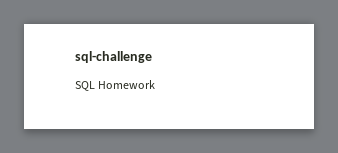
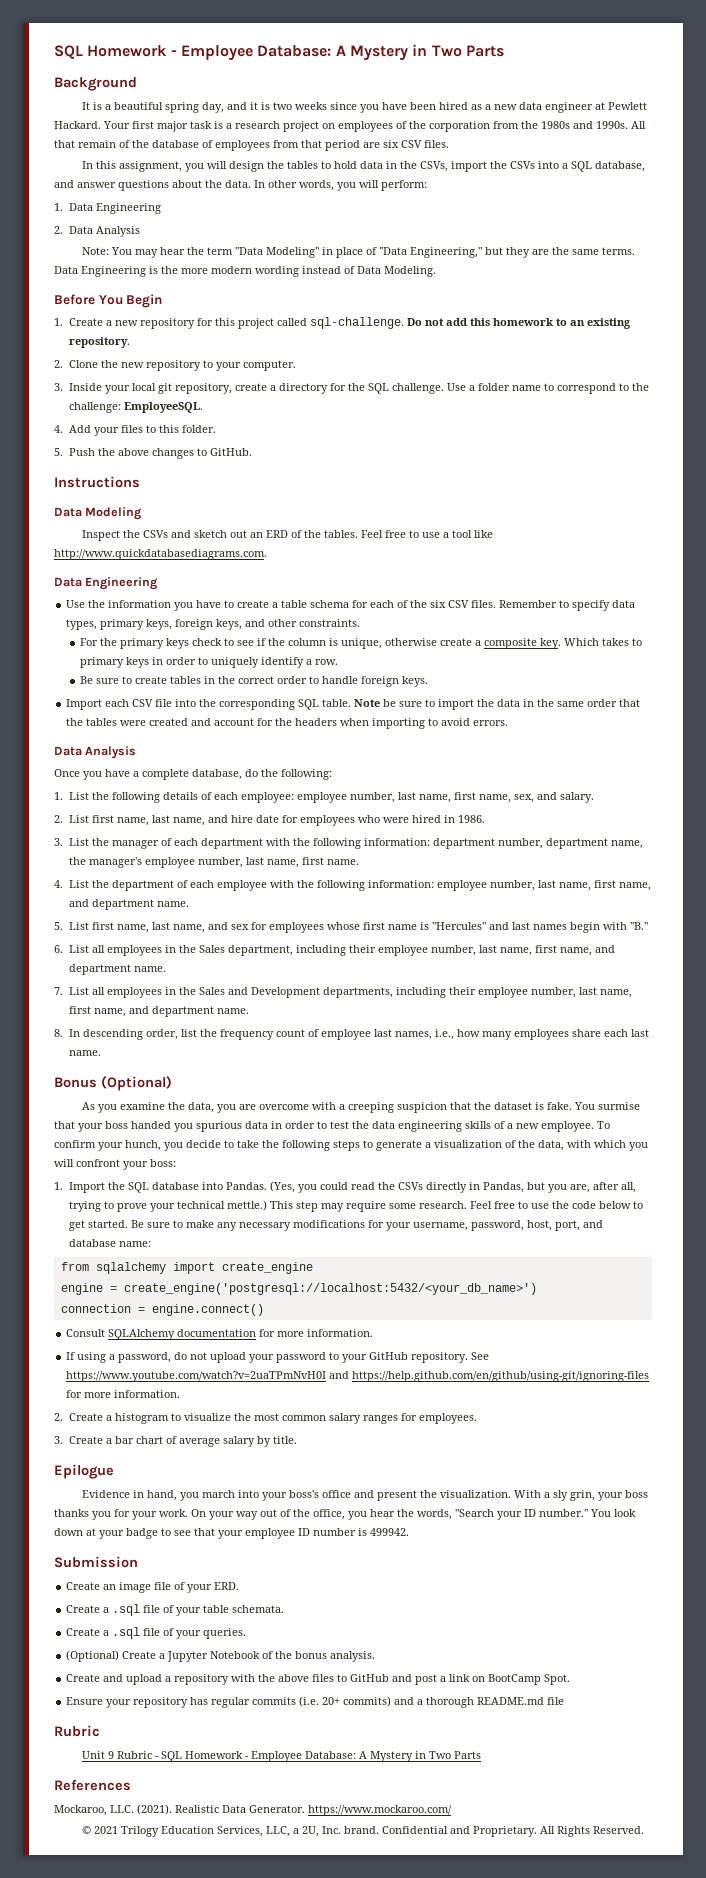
[75,51,152,63] [75,80,156,91] sql-challenge // SQL Homework -> [54,44,504,61] [54,77,137,91] [81,102,647,113] [54,121,646,132] [54,140,449,151] [81,161,645,172] [54,180,427,191] [54,203,161,214] [54,226,140,237] [81,247,635,258] [54,266,436,277] [54,294,163,308] [54,317,631,329] [68,337,130,348] [54,360,296,371] [54,383,649,394] [68,402,203,413] [54,425,216,436] [54,448,252,459] [54,476,140,488] [54,507,143,520] [81,530,493,541] [54,549,267,560] [54,577,159,590] [66,600,636,611] [66,619,361,630] [80,638,643,649] [80,657,339,668] [80,676,429,687] [66,699,641,710] [66,718,509,729] [54,746,137,759] [54,769,332,780] [54,792,594,803] [54,815,485,826] [54,838,643,849] [68,857,359,868] [54,880,651,891] [68,899,189,910] [54,922,648,933] [54,945,615,956] [68,964,166,975] [54,987,632,998] [68,1006,249,1017] [54,1029,649,1040] [68,1050,101,1056] [54,1076,172,1091] [81,1102,640,1113] [54,1121,610,1132] [54,1140,648,1151] [54,1159,176,1170] [54,1181,636,1193] [68,1200,643,1212] [68,1220,603,1231] [68,1239,151,1247] [60,1262,313,1274] [60,1283,537,1295] [60,1304,264,1316] [66,1329,374,1340] [66,1352,490,1363] [66,1371,650,1382] [66,1390,181,1398] [54,1413,477,1424] [54,1436,297,1447] [54,1464,114,1479] [81,1490,648,1501] [54,1509,636,1520] [54,1528,409,1539] [54,1556,138,1568] [66,1582,240,1593] [66,1604,285,1616] [66,1627,247,1639] [66,1650,376,1662] [66,1674,571,1685] [66,1696,565,1708] [54,1725,100,1737] [81,1751,481,1762] [54,1779,131,1791] [54,1804,452,1816] [81,1826,644,1837] SQL Homework - Employee Database: A Mystery in Two Parts // Background // It is a beautiful spring day, and it is two weeks since you have been hired as a new data engineer at Pewlett Hackard. Your first major task is a research project on employees of the corporation from the 1980s and 1990s. All that remain of the database of employees from that period are six CSV files. // In this assignment, you will design the tables to hold data in the CSVs, import the CSVs into a SQL database, and answer questions about the data. In other words, you will perform: // 1. Data Engineering // 2. Data Analysis // Note: You may hear the term "Data Modeling" in place of "Data Engineering," but they are the same terms. Data Engineering is the more modern wording instead of Data Modeling. // Before You Begin // 1. Create a new repository for this project called sql-challenge. Do not add this homework to an existing repository. // 2. Clone the new repository to your computer. // 3. Inside your local git repository, create a directory for the SQL challenge. Use a folder name to correspond to the challenge: EmployeeSQL. // 4. Add your files to this folder. // 5. Push the above changes to GitHub. // Instructions // Data Modeling // Inspect the CSVs and sketch out an ERD of the tables. Feel free to use a tool like http://www.quickdatabasediagrams.com. // Data Engineering // Use the information you have to create a table schema for each of the six CSV files. Remember to specify data types, primary keys, foreign keys, and other constraints. // For the primary keys check to see if the column is unique, otherwise create a composite key. Which takes to primary keys in order to uniquely identify a row. // Be sure to create tables in the correct order to handle foreign keys. // Import each CSV file into the corresponding SQL table. Note be sure to import the data in the same order that the tables were created and account for the headers when importing to avoid errors. // Data Analysis // Once you have a complete database, do the following: // 1. List the following details of each employee: employee number, last name, first name, sex, and salary. // 2. List first name, last name, and hire date for employees who were hired in 1986. // 3. List the manager of each department with the following information: department number, department name, the manager's employee number, last name, first name. // 4. List the department of each employee with the following information: employee number, last name, first name, and department name. // 5. List first name, last name, and sex for employees whose first name is "Hercules" and last names begin with "B." // 6. List all employees in the Sales department, including their employee number, last name, first name, and department name. // 7. List all employees in the Sales and Development departments, including their employee number, last name, first name, and department name. // 8. In descending order, list the frequency count of employee last names, i.e., how many employees share each last name. // Bonus (Optional) // As you examine the data, you are overcome with a creeping suspicion that the dataset is fake. You surmise that your boss handed you spurious data in order to test the data engineering skills of a new employee. To confirm your hunch, you decide to take the following steps to generate a visualization of the data, with which you will confront your boss: // 1. Import the SQL database into Pandas. (Yes, you could read the CSVs directly in Pandas, but you are, after all, trying to prove your technical mettle.) This step may require some research. Feel free to use the code below to get started. Be sure to make any necessary modifications for your username, password, host, port, and database name: // from sqlalchemy import create_engine // engine = create_engine('postgresql://localhost:5432/<your_db_name>') // connection = engine.connect() // Consult SQLAlchemy documentation for more information. // If using a password, do not upload your password to your GitHub repository. See https://www.youtube.com/watch?v=2uaTPmNvH0I and https://help.github.com/en/github/using-git/ignoring-files for more information. // 2. Create a histogram to visualize the most common salary ranges for employees. // 3. Create a bar chart of average salary by title. // Epilogue // Evidence in hand, you march into your boss's office and present the visualization. With a sly grin, your boss thanks you for your work. On your way out of the office, you hear the words, "Search your ID number." You look down at your badge to see that your employee ID number is 499942. // Submission // Create an image file of your ERD. // Create a .sql file of your table schemata. // Create a .sql file of your queries. // (Optional) Create a Jupyter Notebook of the bonus analysis. // Create and upload a repository with the above files to GitHub and post a link on BootCamp Spot. // Ensure your repository has regular commits (i.e. 20+ commits) and a thorough README.md file // Rubric // Unit 9 Rubric - SQL Homework - Employee Database: A Mystery in Two Parts // References // Mockaroo, LLC. (2021). Realistic Data Generator. https://www.mockaroo.com/ // © 2021 Trilogy Education Services, LLC, a 2U, Inc. brand. Confidential and Proprietary. All Rights Reserved.

